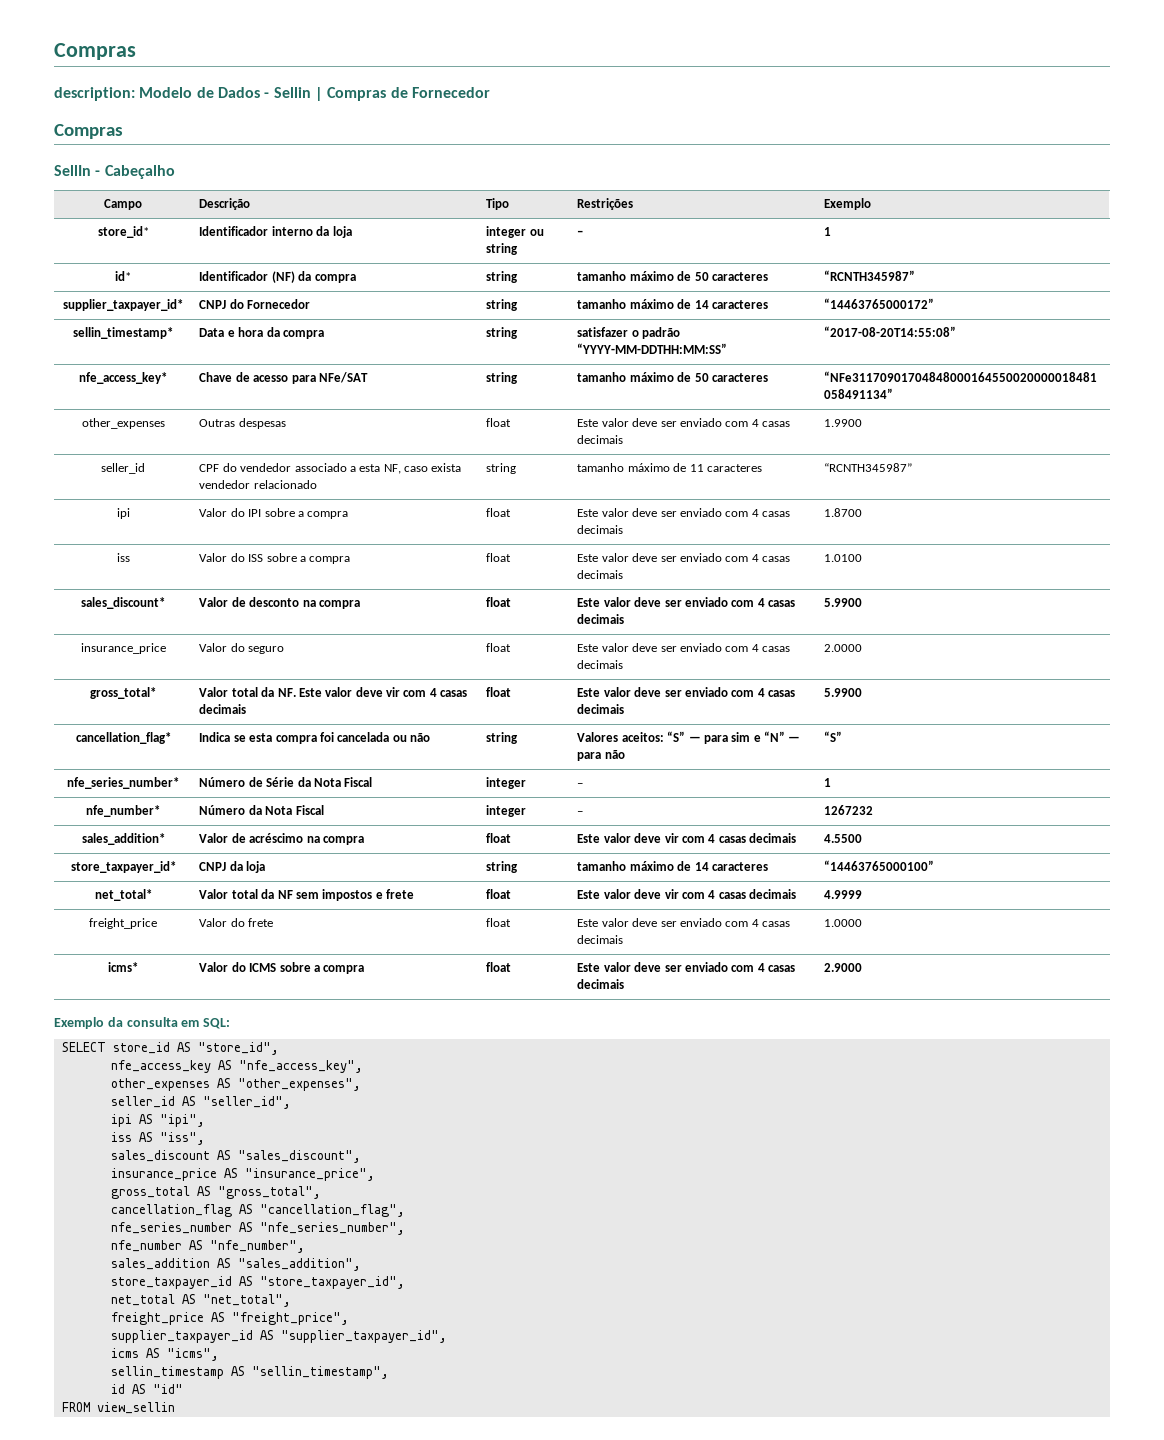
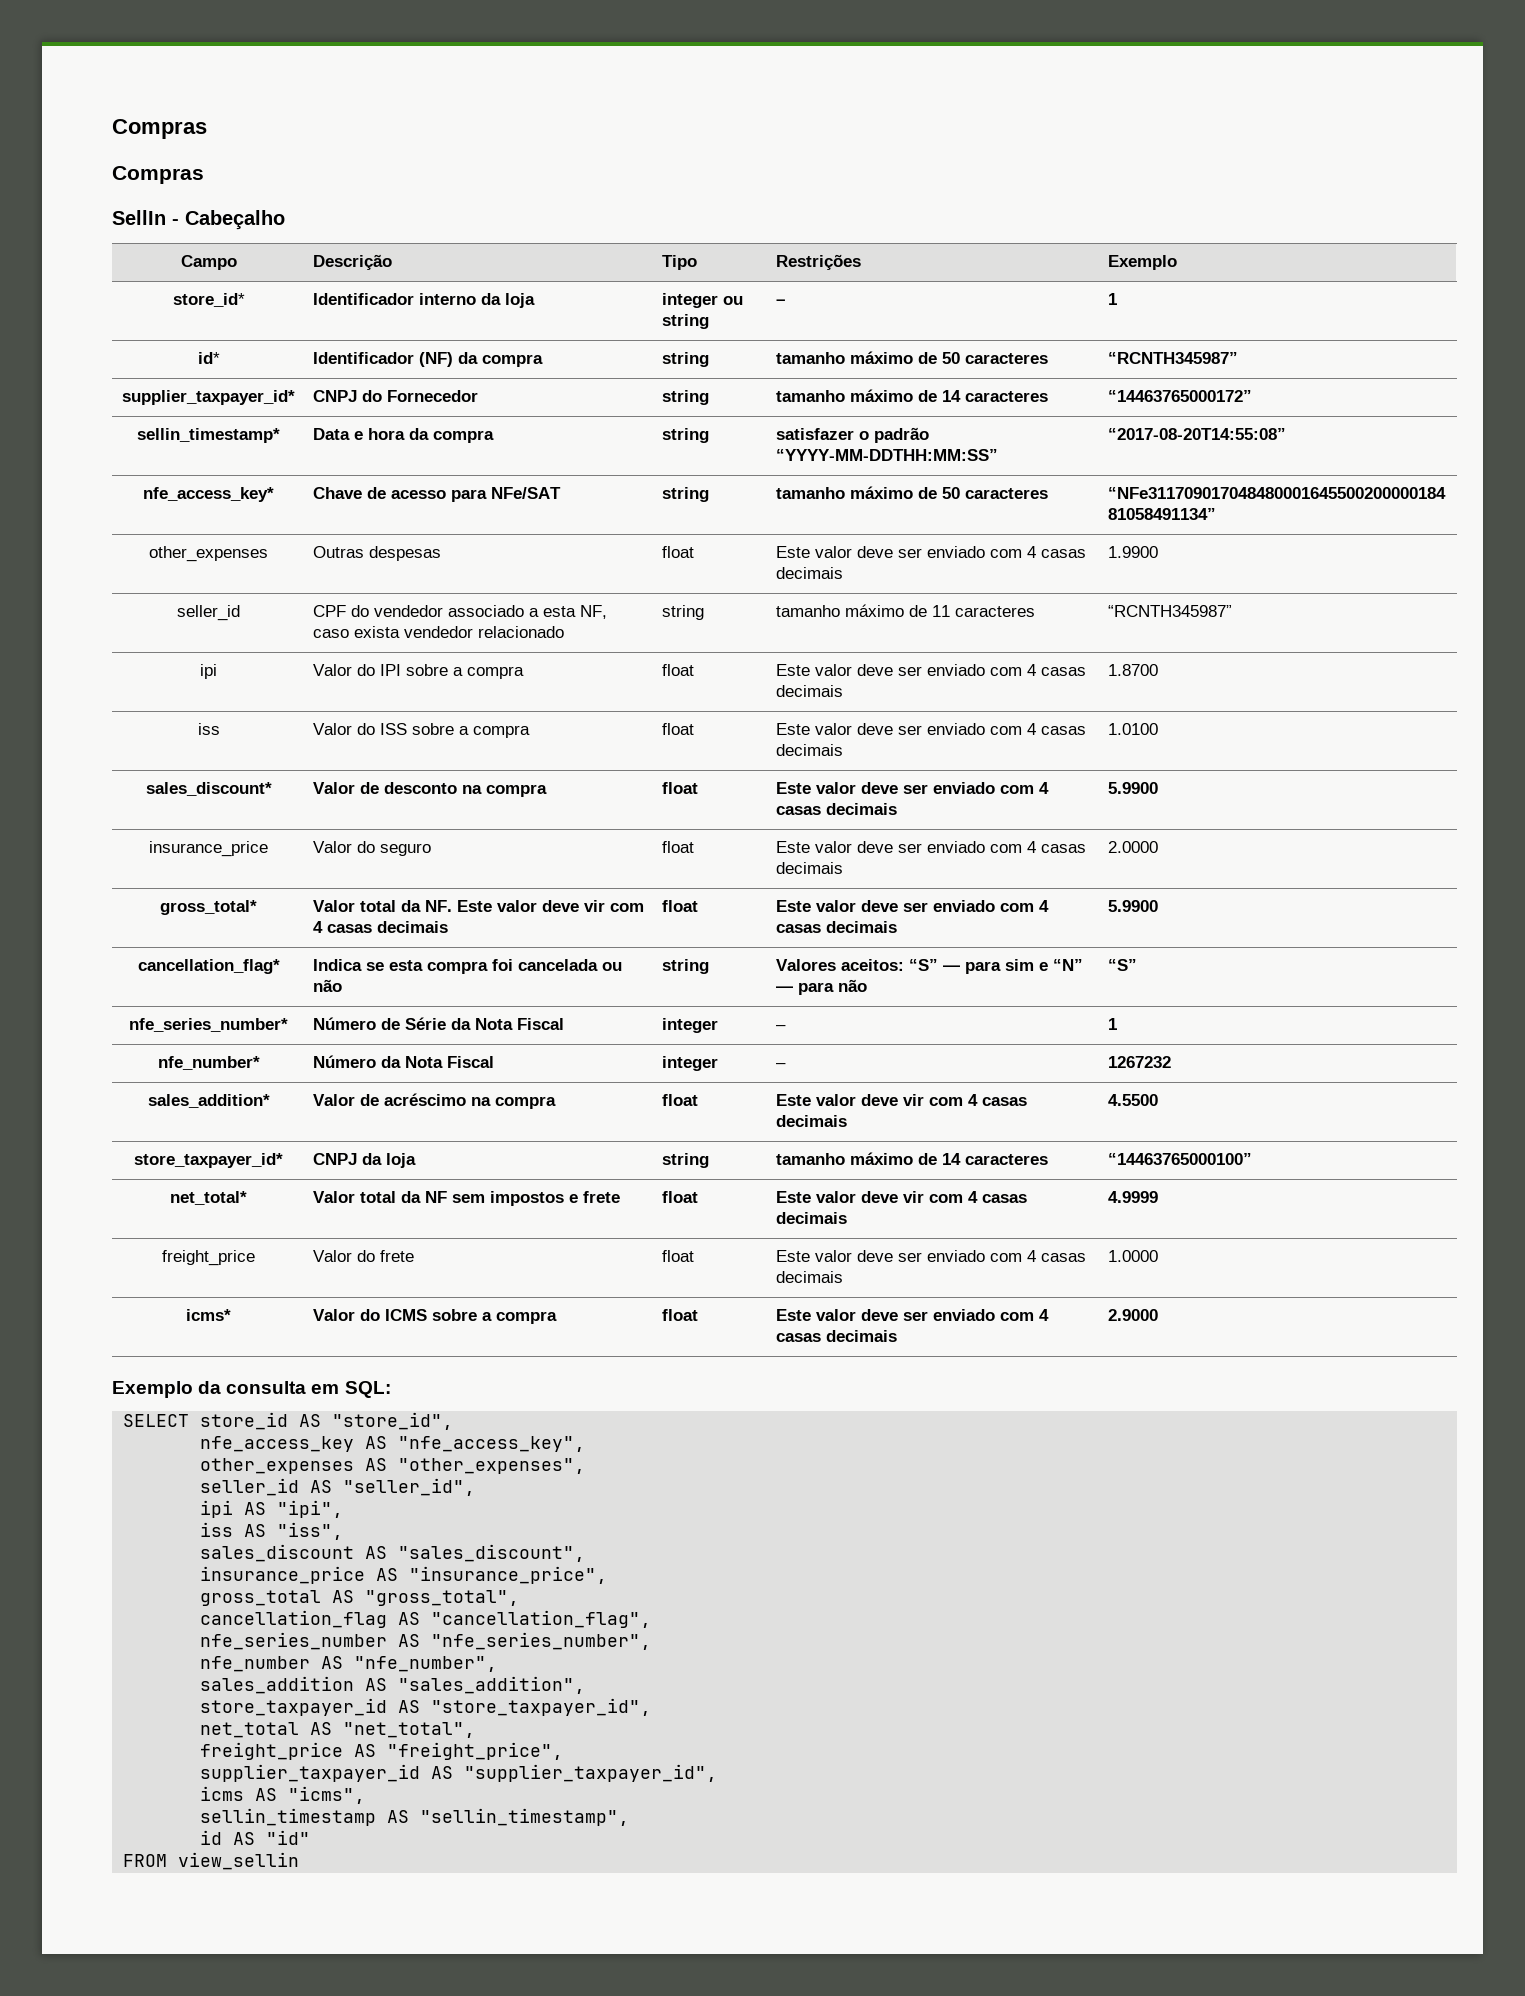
[54,43,136,60] [54,87,490,101] Compras // description: Modelo de Dados - Sellin | Compras de Fornecedor -> [112,119,207,139] Compras

